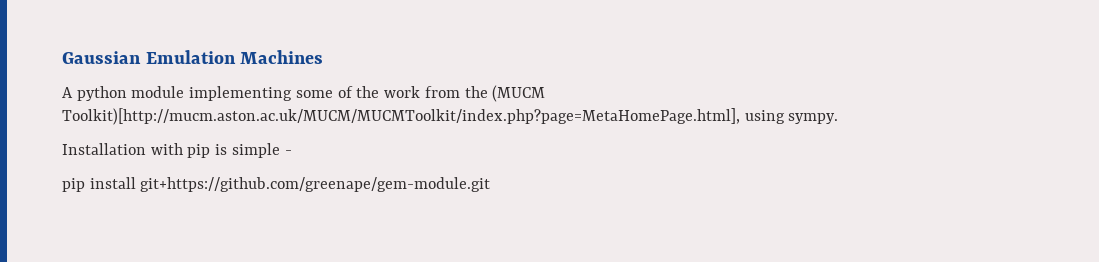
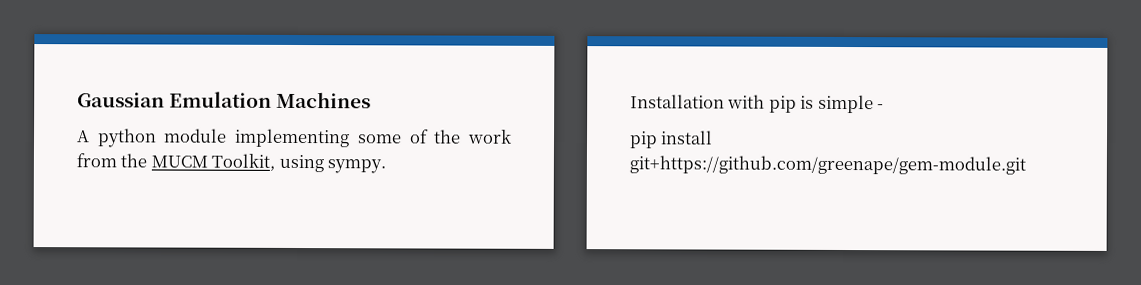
[492,85,546,102] [62,108,740,125] (MUCM Toolkit)[http://mucm.aston.ac.uk/MUCM/MUCMToolkit/index.php?page=MetaHomePage.html], -> [150,153,276,171] MUCM Toolkit,

